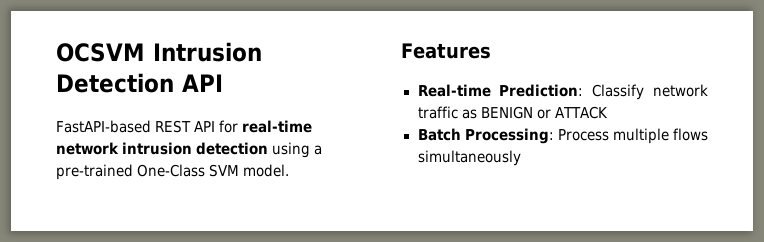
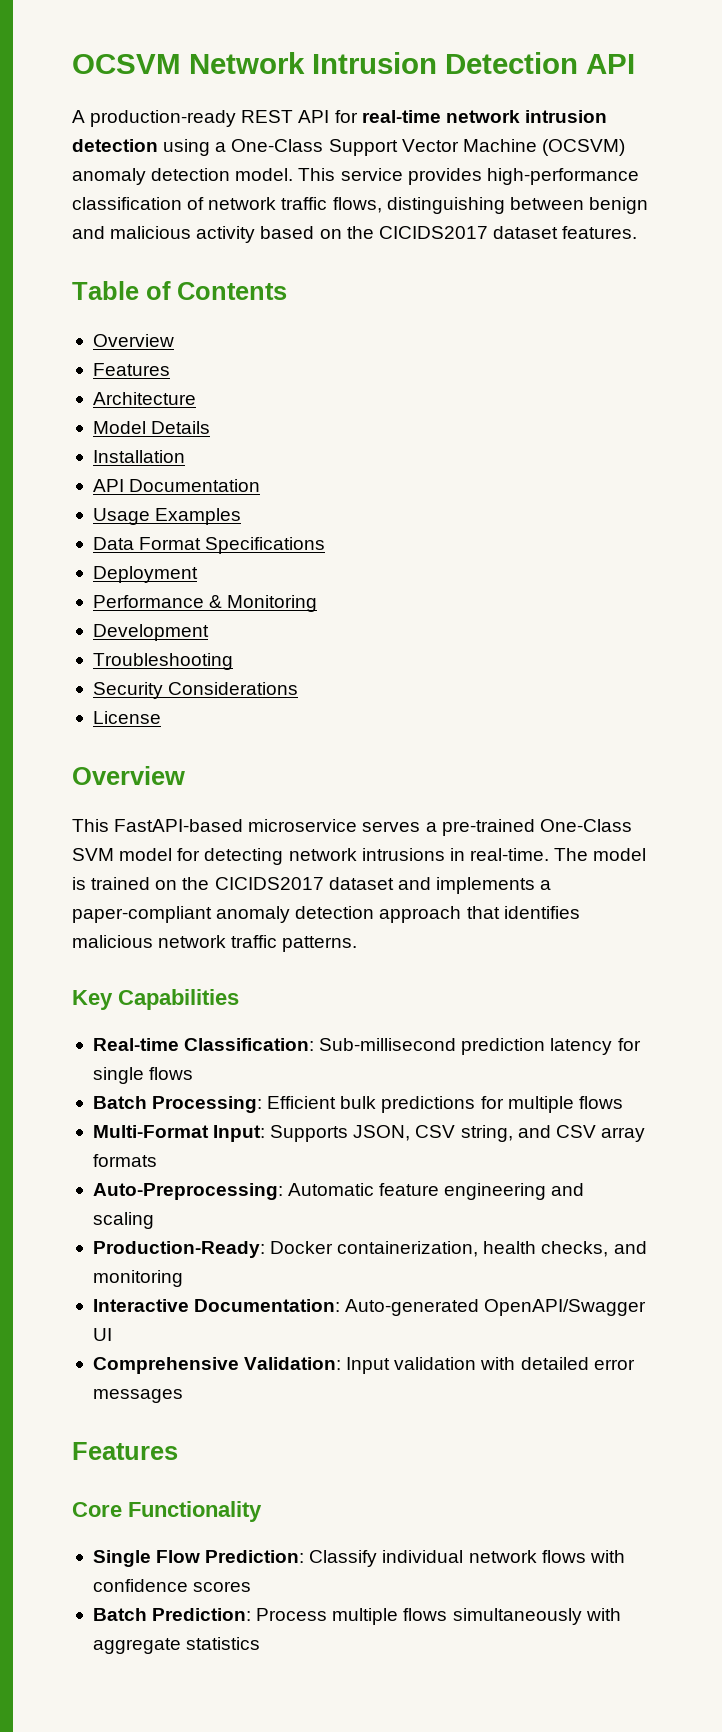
(145, 52) none -> [189,52,305,74] Network
[56,120,151,133] FastAPI-based -> [72,110,237,127] A production-ready
[56,164,290,180] [401,43,491,59] [417,84,708,100] [417,106,608,119] [417,128,554,144] pre-trained One-Class SVM model. // Features // Real-time Prediction: Classify network traffic as BENIGN or ATTACK // Batch Processing: -> [231,139,625,156] [72,168,639,185] [72,197,648,214] [72,226,638,243] [72,281,287,300] [92,334,174,347] [92,363,170,376] [92,392,196,405] [92,421,211,434] [92,450,185,463] [92,479,261,492] [92,508,242,525] [92,537,326,554] [92,566,198,583] [92,595,318,612] [92,624,209,641] [92,653,233,670] [92,682,299,699] [92,711,161,724] [72,766,185,785] [72,819,632,836] [72,848,647,865] [72,877,552,894] [72,906,580,923] [72,935,358,952] [72,989,239,1010] [92,1038,641,1055] [92,1067,194,1084] [92,1096,623,1113] [92,1125,645,1142] [92,1154,157,1167] [92,1183,585,1200] [92,1212,154,1229] [92,1241,647,1258] [92,1270,183,1287] [92,1299,647,1316] [92,1328,112,1341] [92,1357,635,1374] [92,1389,183,1403] [72,1442,178,1460] [72,1501,262,1522] [92,1550,625,1567] [92,1579,252,1592] [92,1608,252,1621] One-Class Support Vector Machine (OCSVM) anomaly detection model. This service provides high-performance classification of network traffic flows, distinguishing between benign and malicious activity based on the CICIDS2017 dataset features. // Table of Contents // Overview // Features // Architecture // Model Details // Installation // API Documentation // Usage Examples // Data Format Specifications // Deployment // Performance & Monitoring // Development // Troubleshooting // Security Considerations // License // Overview // This FastAPI-based microservice serves a pre-trained One-Class SVM model for detecting network intrusions in real-time. The model is trained on the CICIDS2017 dataset and implements a paper-compliant anomaly detection approach that identifies malicious network traffic patterns. // Key Capabilities // Real-time Classification: Sub-millisecond prediction latency for single flows // Batch Processing: Efficient bulk predictions for multiple flows // Multi-Format Input: Supports JSON, CSV string, and CSV array formats // Auto-Preprocessing: Automatic feature engineering and scaling // Production-Ready: Docker containerization, health checks, and monitoring // Interactive Documentation: Auto-generated OpenAPI/Swagger UI // Comprehensive Validation: Input validation with detailed error messages // Features // Core Functionality // Single Flow Prediction: Classify individual network flows with confidence scores // Batch Prediction:
(521, 158) none -> [585,1608,621,1621] [92,1637,261,1654] with aggregate statistics

